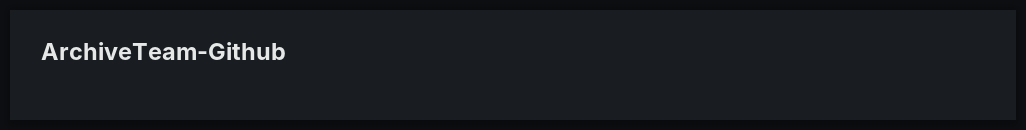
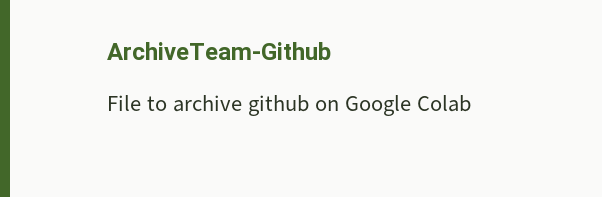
(286, 51) none -> [107,95,472,116] // File to archive github on Google Colab

